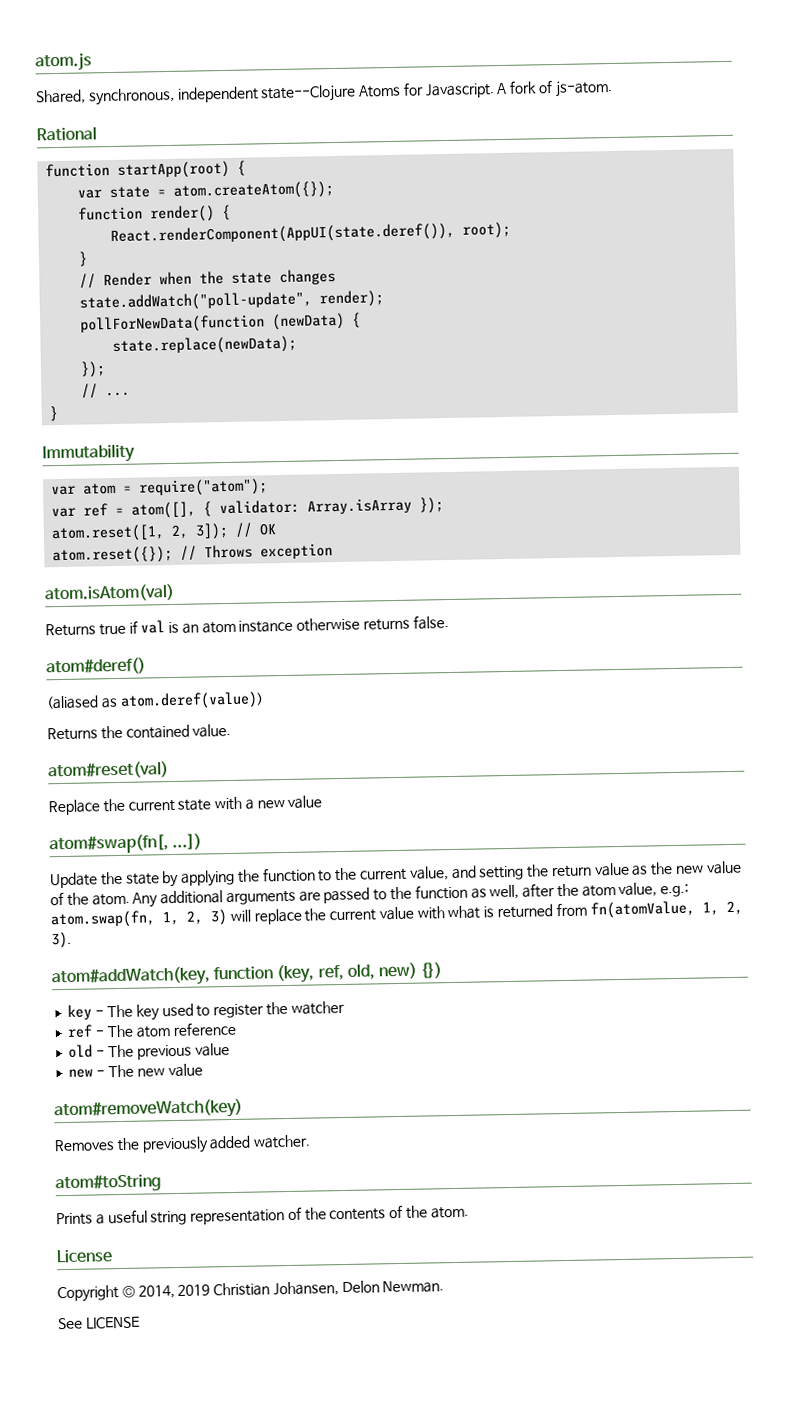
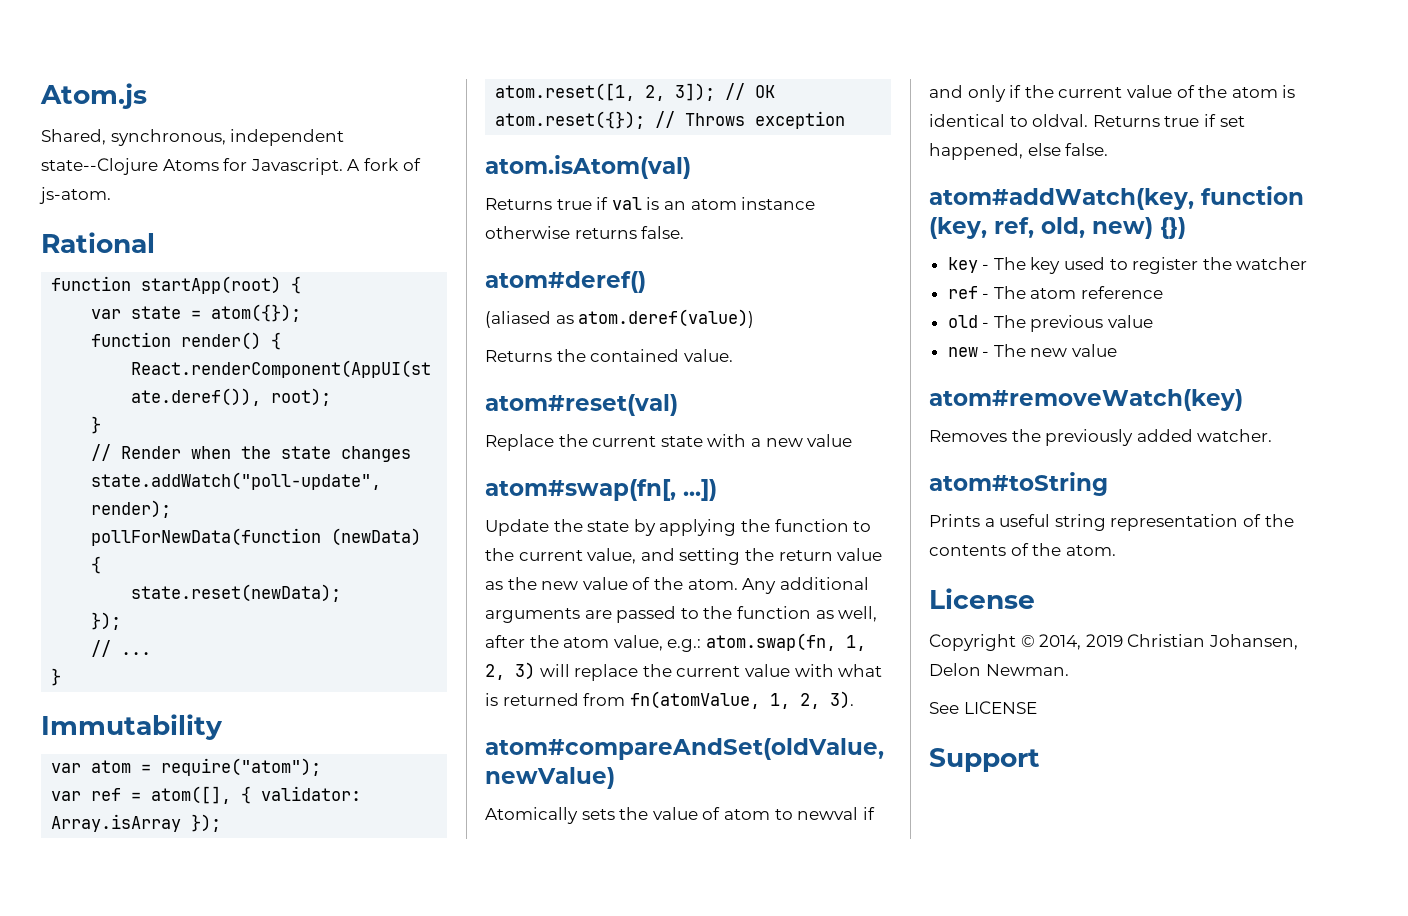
[35,52,92,72] atom.js -> [40,83,147,109] Atom.js
[173,181,335,200] atom.createAtom({}); -> [211,304,302,322] atom({});
[112,335,298,356] state.replace(newData); -> [131,584,342,602] state.reset(newData);
(72, 940) none -> [485,738,884,760] [485,767,615,789] [485,807,875,824] [929,85,1296,102] [929,114,1245,127] [929,143,1109,160] // atom#compareAndSet(oldValue, newValue) // Atomically sets the value of atom to newval if and only if the current value of the atom is identical to oldval. Returns true if set happened, else false.
(140, 1322) none -> [929,748,1040,772] // Support

